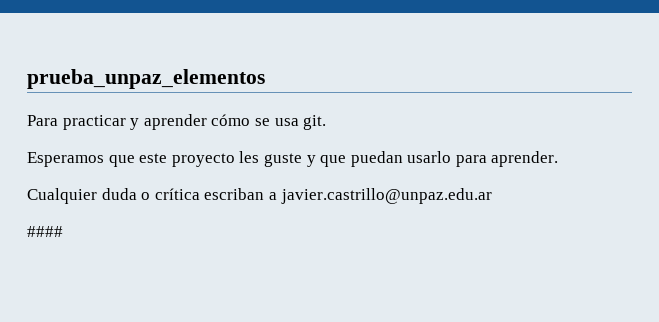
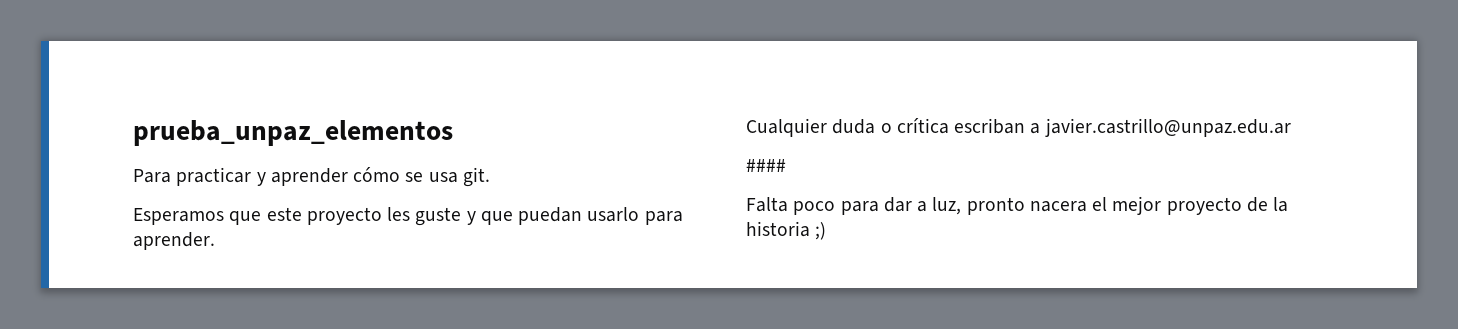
(63, 231) none -> [746,196,1289,215] [746,221,827,240] // Falta poco para dar a luz, pronto nacera el mejor proyecto de la historia ;)

